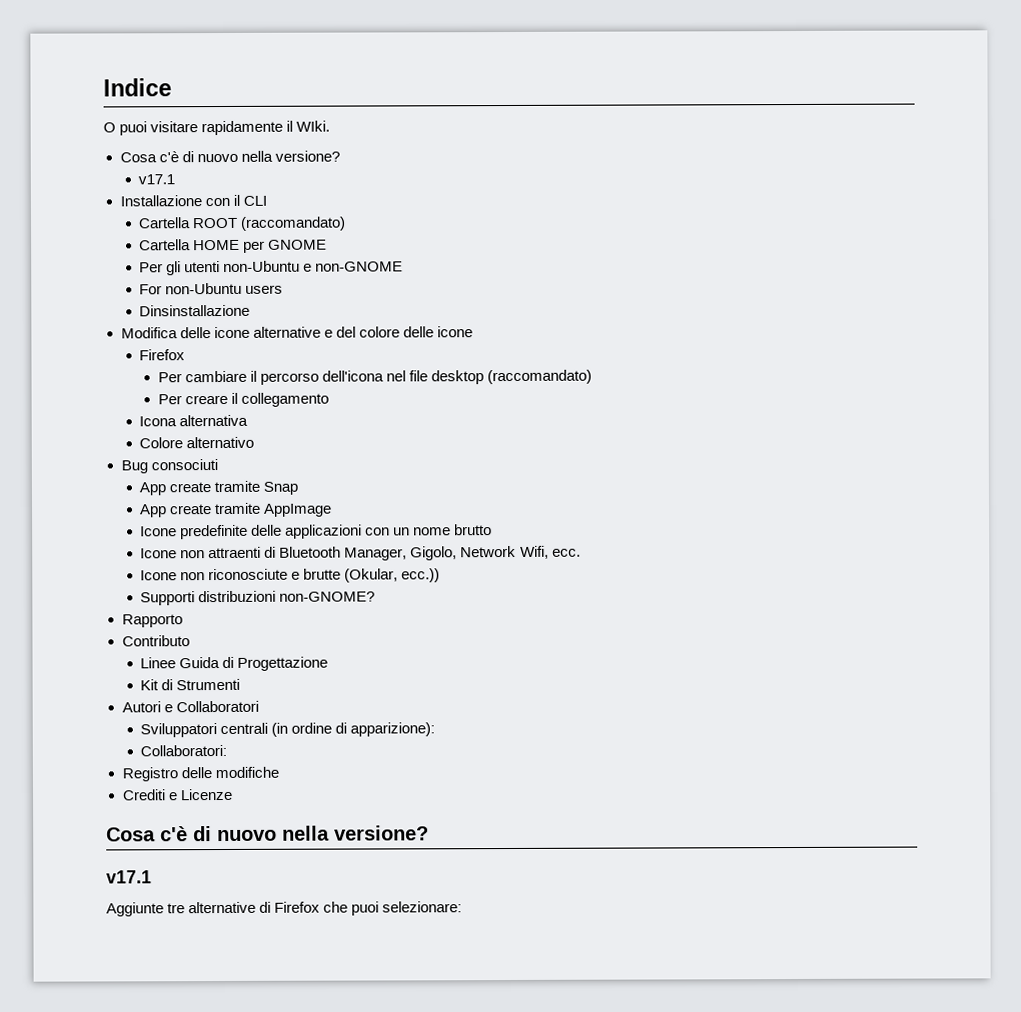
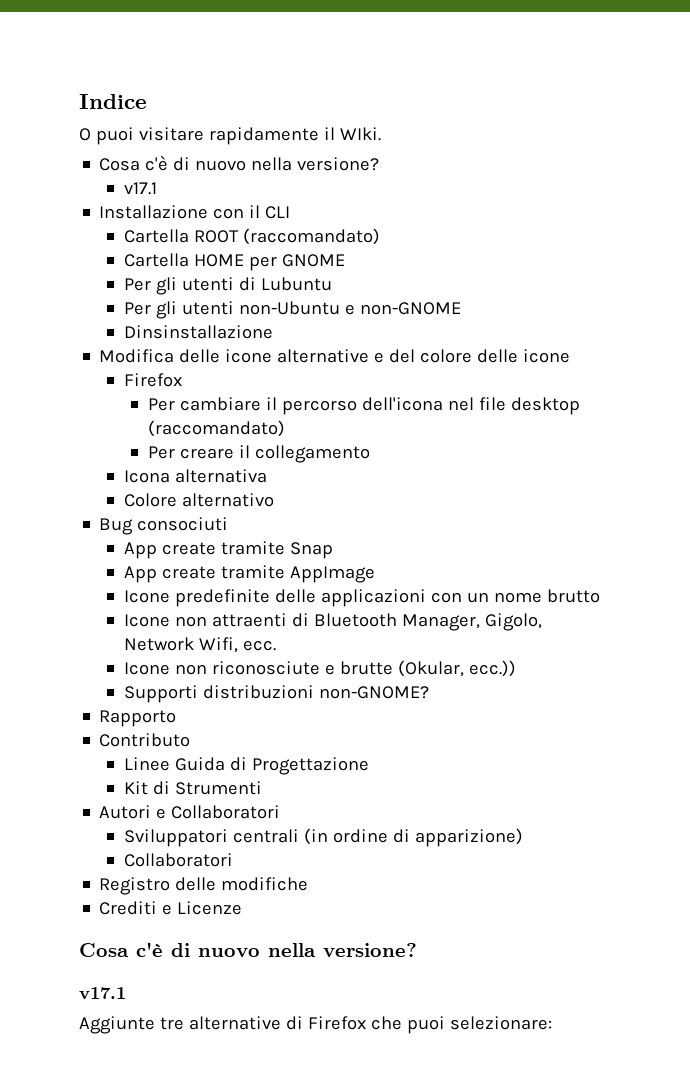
(328, 244) none -> [123,277,332,295] // Per gli utenti di Lubuntu
[139,282,284,295] // For non-Ubuntu users -> (461, 308) none
[350,722,436,737] [140,744,228,757] apparizione): // Collaboratori: -> [414,828,523,847] [123,853,233,867] apparizione) // Collaboratori

